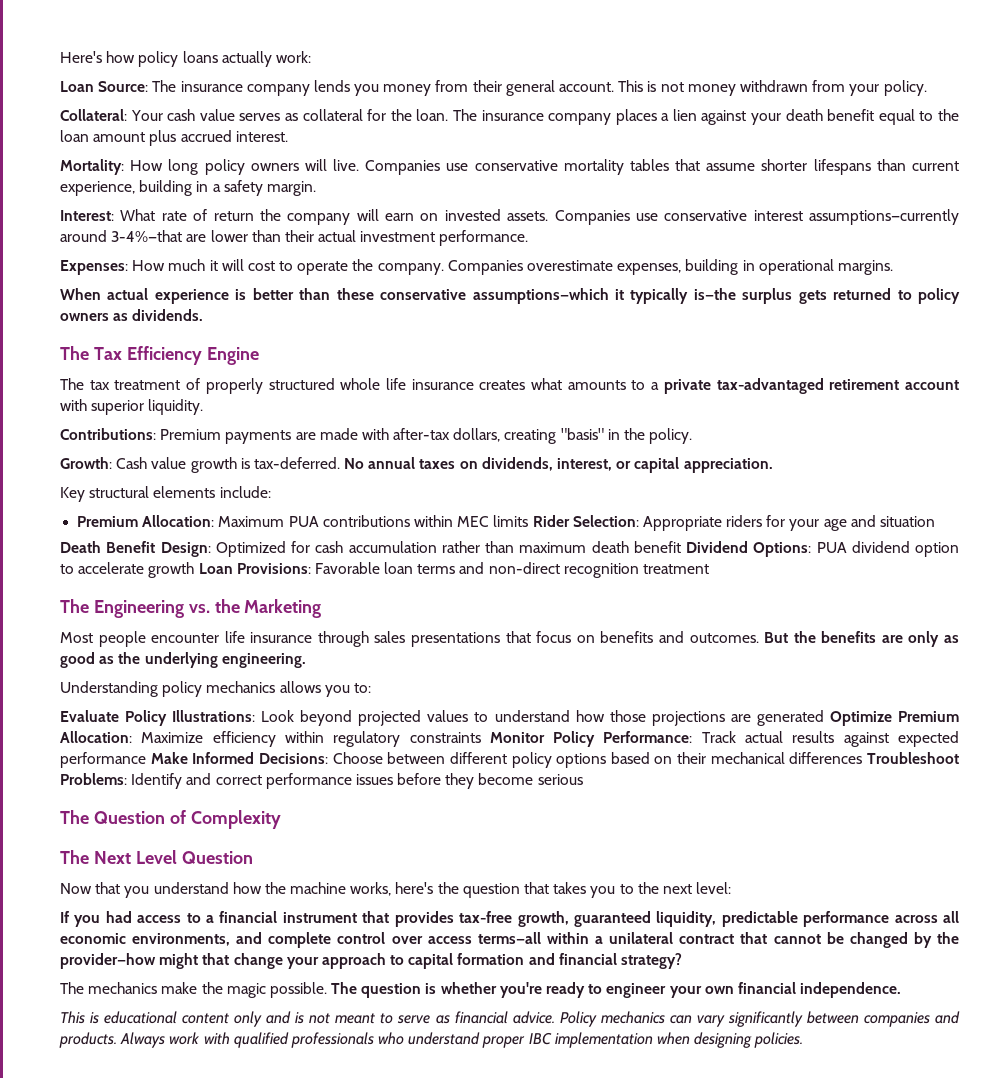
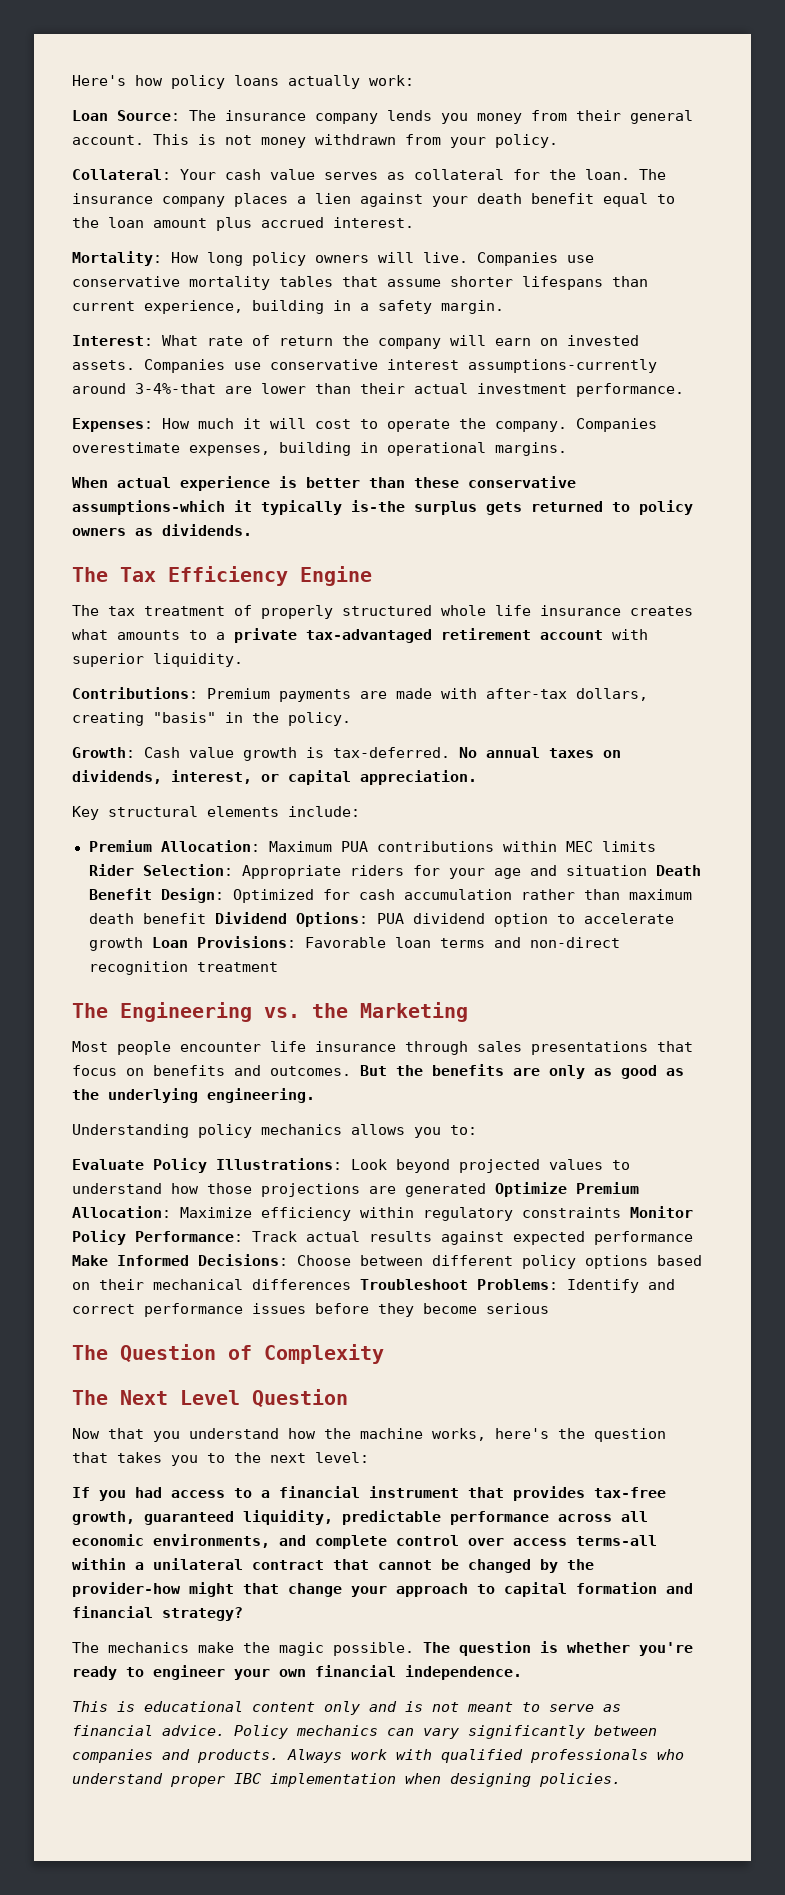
[809,209,959,225] [60,230,183,242] assumptions—currently around 3-4%—that -> [468,359,657,373] [72,383,216,394] assumptions-currently around 3-4%-that
[472,288,609,304] assumptions—which -> [72,500,225,515] assumptions-which
[693,288,736,300] is—the -> [351,500,405,512] is-the
(936, 521) // -> (647, 870) none
[477,932,541,944] terms—all -> [576,1535,657,1546] terms-all
[60,953,156,969] provider—how -> [72,1582,181,1597] provider-how

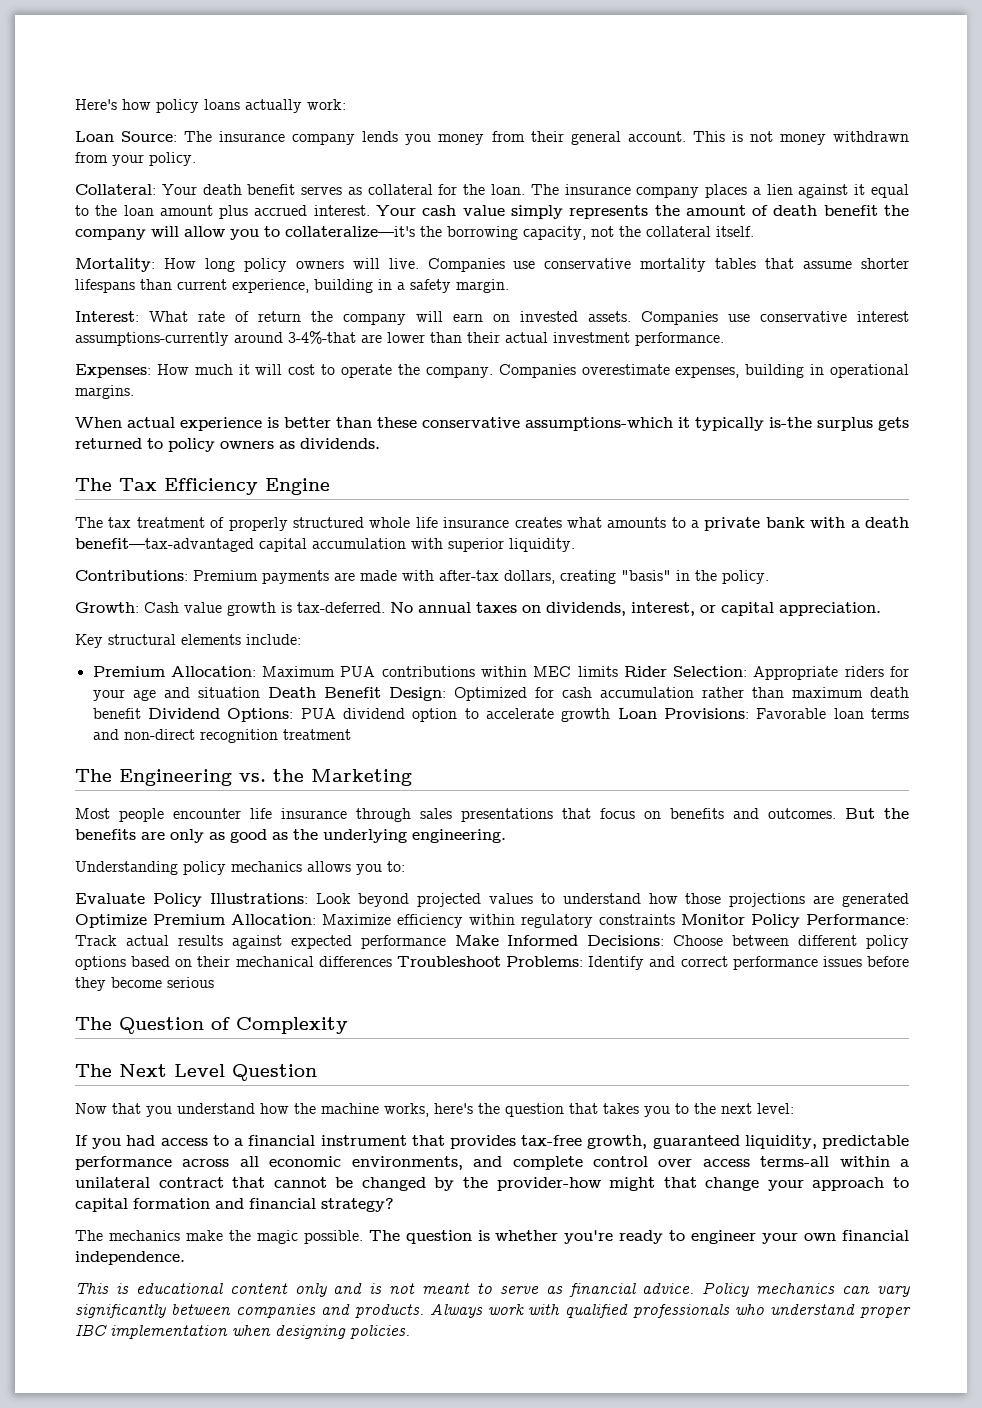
[225,169,315,180] cash value -> [202,184,296,195] death benefit
[432,193,594,207] your death benefit -> [854,184,866,195] it
(414, 222) none -> [376,205,909,219] [75,226,754,240] Your cash value simply represents the amount of death benefit the company will allow you to collateralize—it's the borrowing capacity, not the collateral itself.
[306,628,603,643] tax-advantaged retirement account -> [765,517,910,528] [75,538,406,552] bank with a death benefit—tax-advantaged capital accumulation

